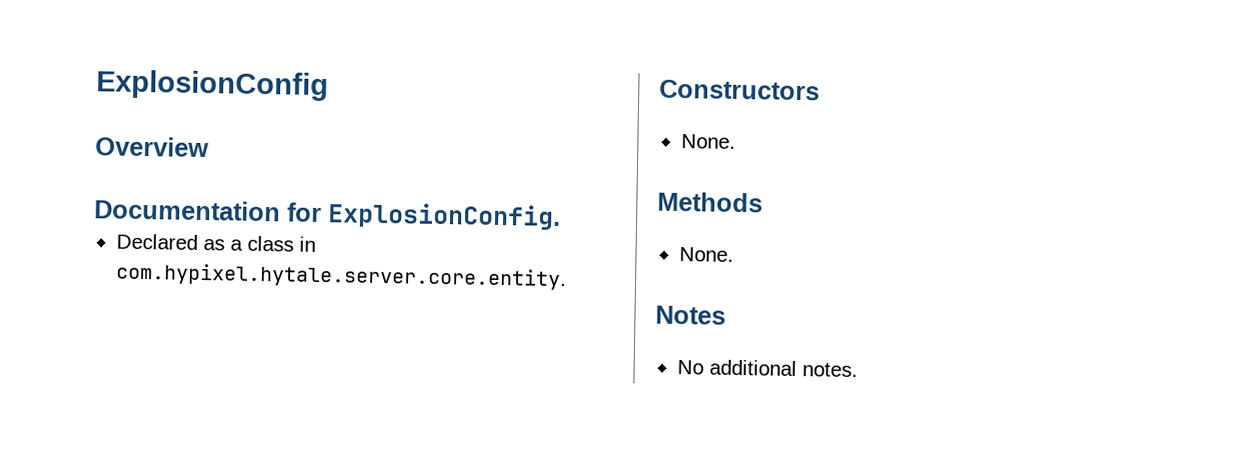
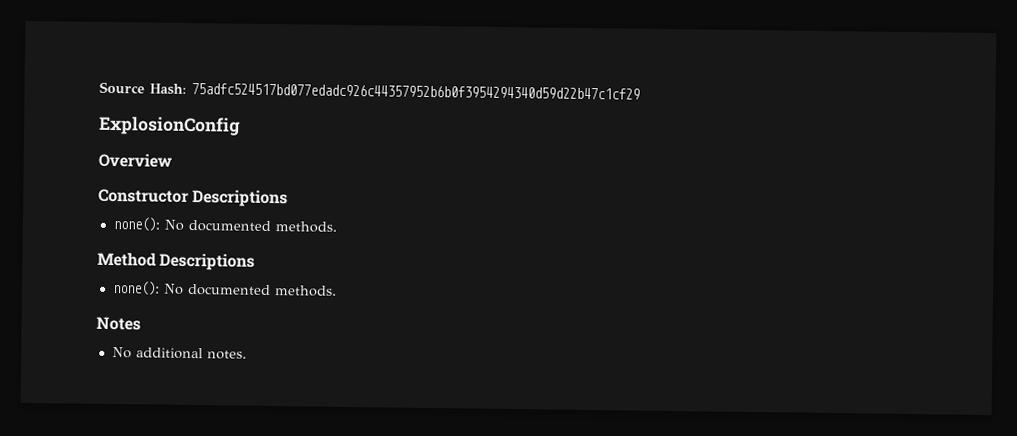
(96, 85) none -> [99,81,640,100] Source Hash: 75adfc524517bd077edadc926c44357952b6b0f3954294340d59d22b47c1cf29 //
[94,199,561,231] [115,233,316,252] [114,262,567,291] [659,79,820,101] [680,134,736,149] [657,191,763,213] [678,246,734,262] Documentation for ExplosionConfig. // Declared as a class in com.hypixel.hytale.server.core.entity. // Constructors // None. // Methods // None. -> [98,188,289,208] [112,217,337,233] [97,251,256,271] [112,281,337,297] Constructor Descriptions // none(): No documented methods. // Method Descriptions // none(): No documented methods.

